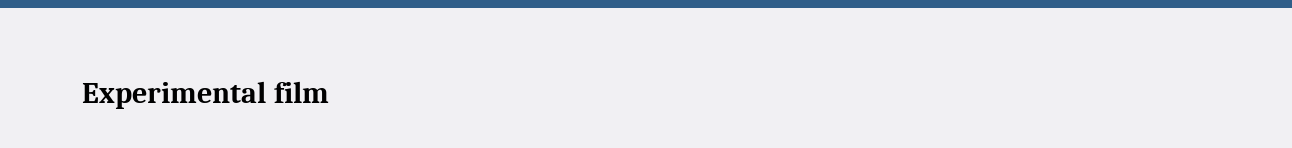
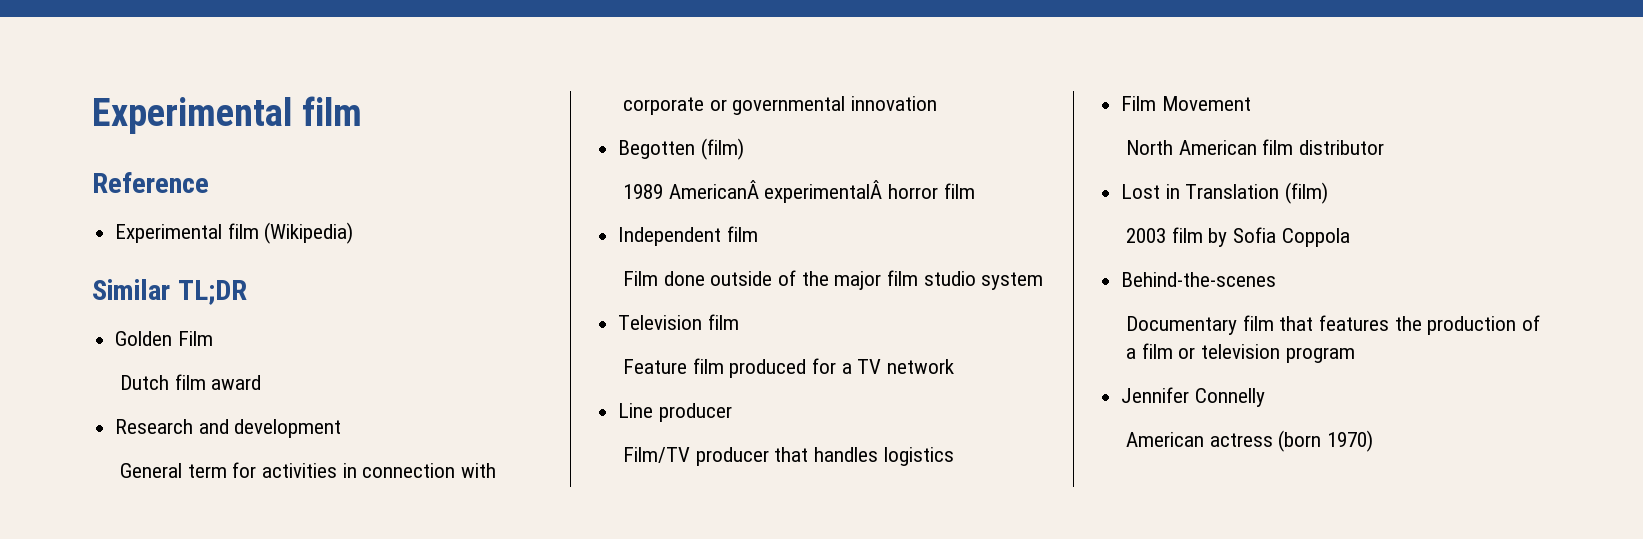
[82,81,330,109] Experimental film -> [92,96,363,134] [92,172,209,193] [115,222,354,244] [92,279,247,305] [115,331,213,346] [119,374,262,390] [115,419,342,438] [119,462,496,478] [622,96,937,115] [618,138,744,160] [622,180,975,203] [618,226,758,246] [622,270,1044,290] [618,314,739,330] [622,358,954,378] [618,403,732,422] [622,447,954,466] [1121,96,1251,111] [1125,139,1384,155] [1121,182,1329,204] [1125,227,1350,247] [1121,272,1277,287] [1125,315,1540,335] [1125,343,1355,363] [1121,387,1265,407] [1125,430,1373,452] Experimental film // Reference // Experimental film (Wikipedia) // Similar TL;DR // Golden Film // Dutch film award // Research and development // General term for activities in connection with corporate or governmental innovation // Begotten (film) // 1989 AmericanÂ experimentalÂ horror film // Independent film // Film done outside of the major film studio system // Television film // Feature film produced for a TV network // Line producer // Film/TV producer that handles logistics // Film Movement // North American film distributor // Lost in Translation (film) // 2003 film by Sofia Coppola // Behind-the-scenes // Documentary film that features the production of a film or television program // Jennifer Connelly // American actress (born 1970)

